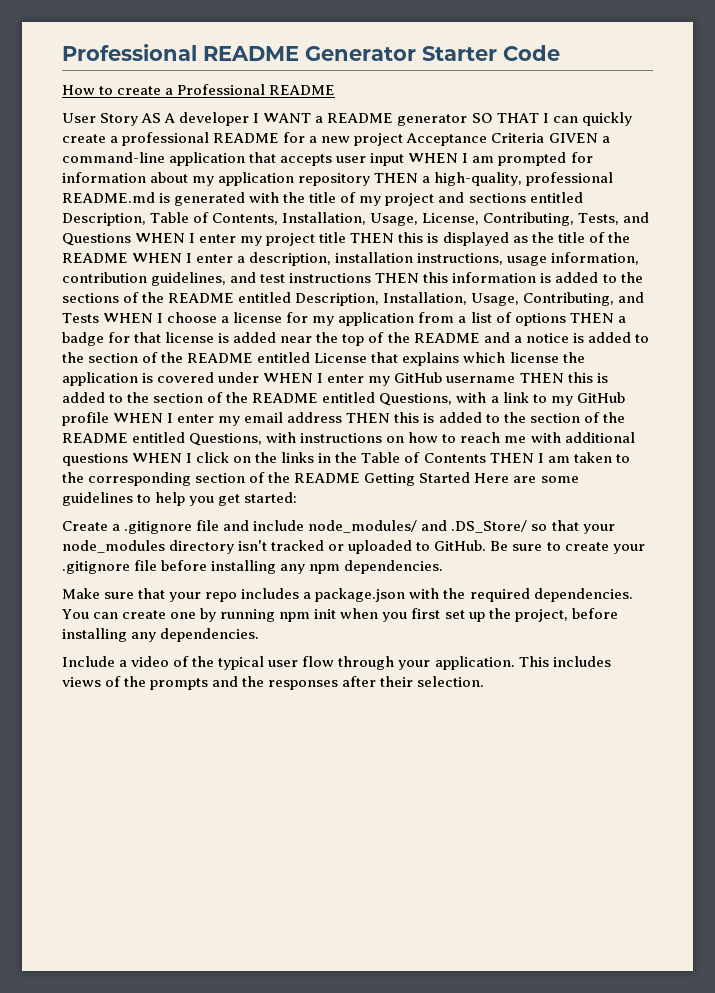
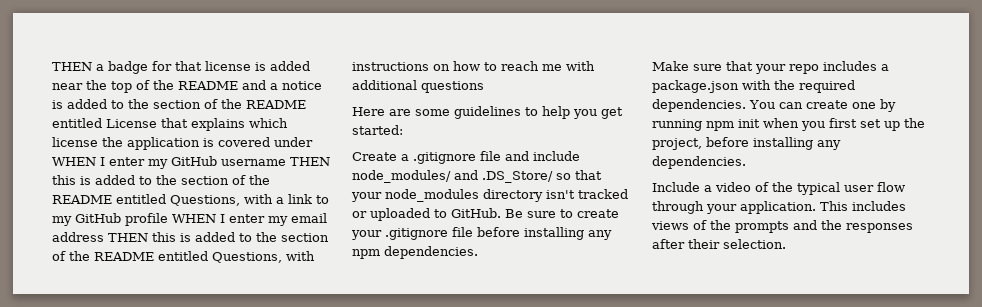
[62,44,560,61] [62,84,336,95] [62,112,632,126] [62,132,610,146] [62,152,593,166] [62,172,614,186] [62,192,583,206] [62,212,650,226] [62,232,630,246] [62,252,640,266] [62,272,643,286] [62,292,645,306] [62,312,566,326] Professional README Generator Starter Code // How to create a Professional README // User Story AS A developer I WANT a README generator SO THAT I can quickly create a professional README for a new project Acceptance Criteria GIVEN a command-line application that accepts user input WHEN I am prompted for information about my application repository THEN a high-quality, professional README.md is generated with the title of my project and sections entitled Description, Table of Contents, Installation, Usage, License, Contributing, Tests, and Questions WHEN I enter my project title THEN this is displayed as the title of the README WHEN I enter a description, installation instructions, usage information, contribution guidelines, and test instructions THEN this information is added to the sections of the README entitled Description, Installation, Usage, Contributing, and Tests WHEN I choose a license for my application from a list of options -> (52, 66) none
[132,452,630,463] [62,472,471,486] WHEN I click on the links in the Table of Contents THEN I am taken to the corresponding section of the README Getting Started -> (484, 87) //

